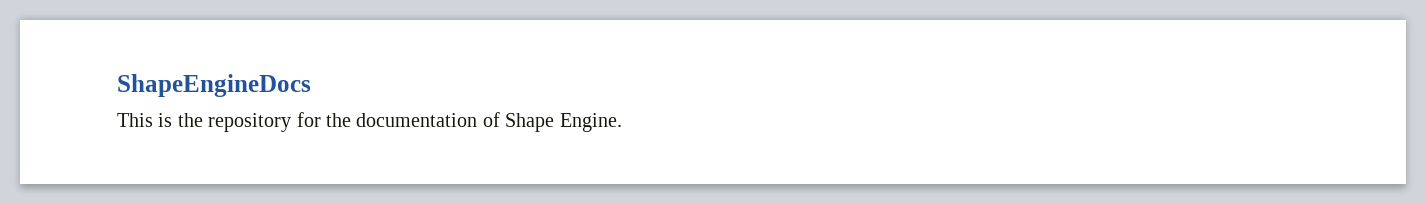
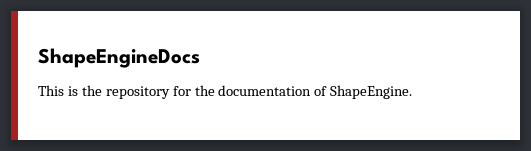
[505,113,622,132] Shape Engine. -> [330,85,413,99] ShapeEngine.

